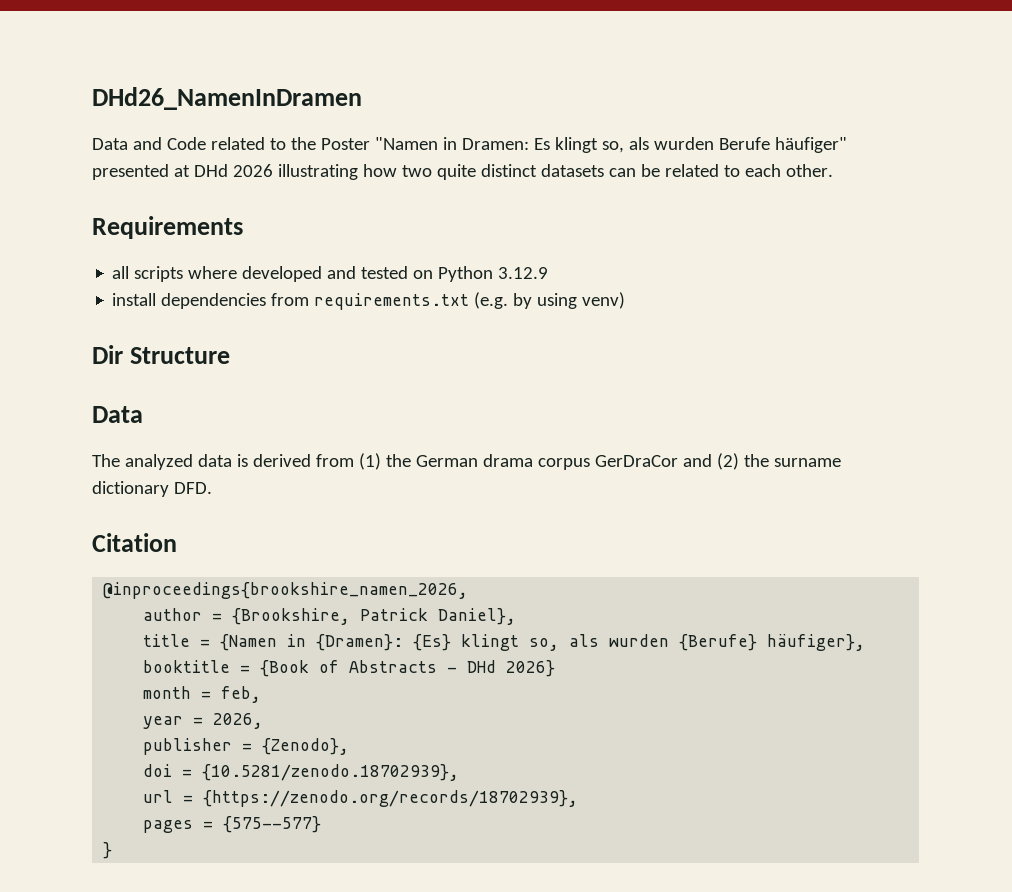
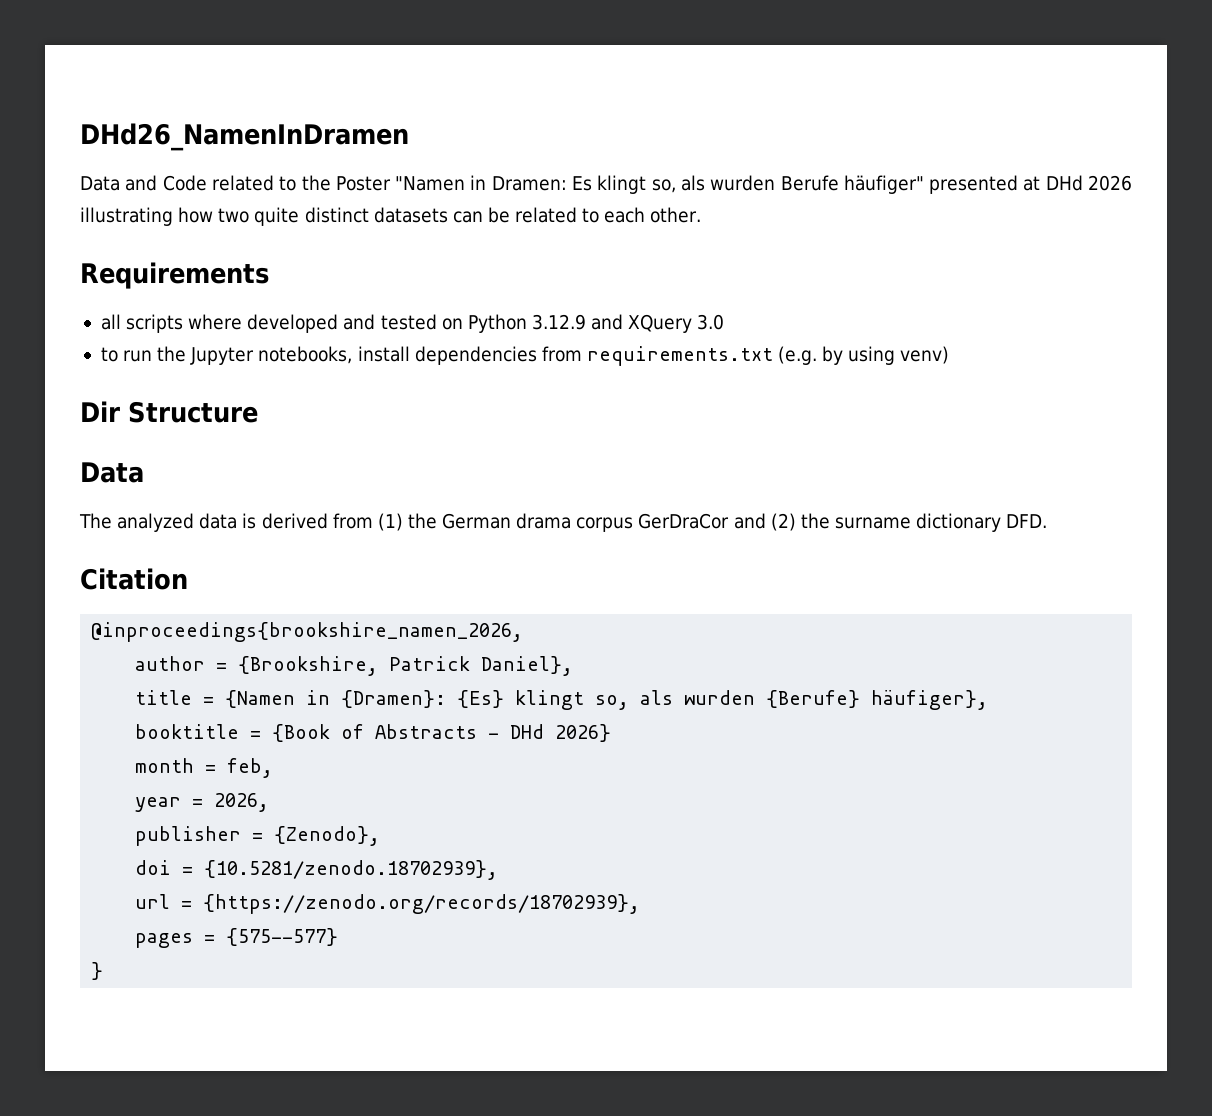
(549, 273) // -> [591,314,725,333] [100,346,353,365] and XQuery 3.0 // to run the Jupyter notebooks,

